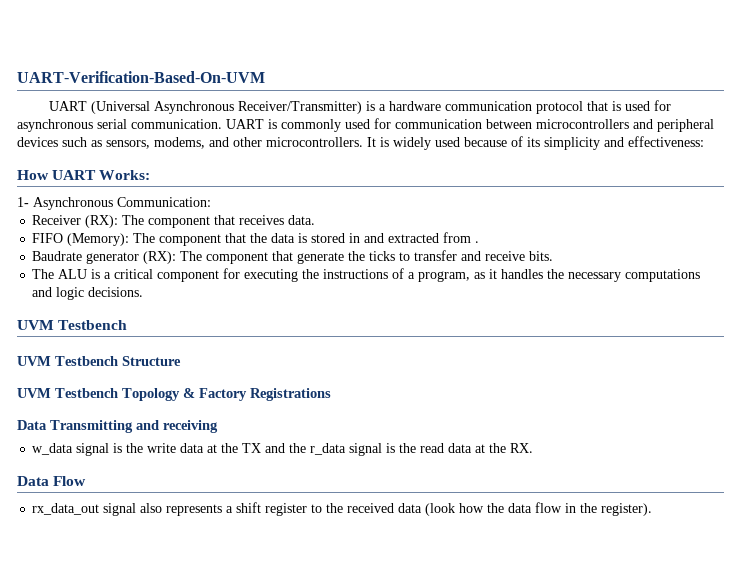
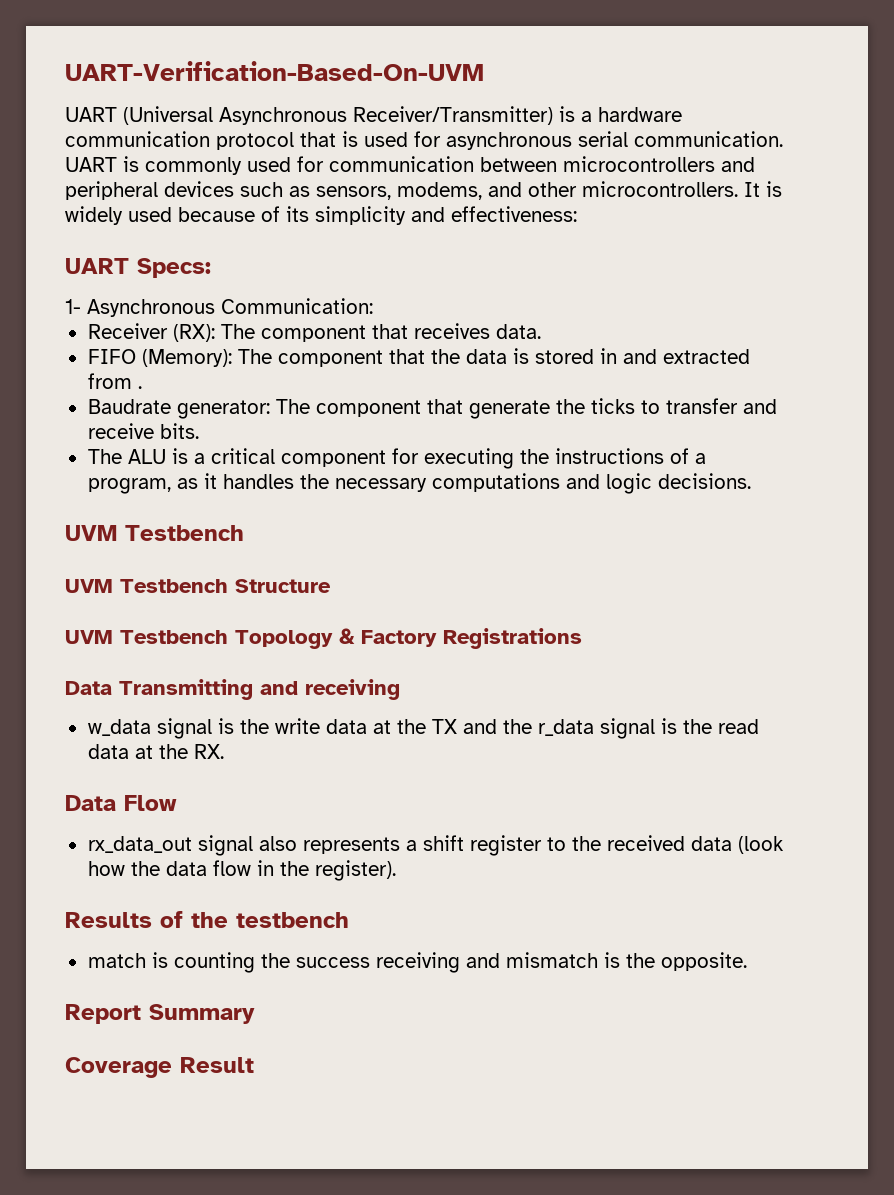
[17,170,151,180] How UART Works: -> [65,258,211,278] UART Specs:
[86,251,177,264] generator (RX): -> [176,400,270,419] generator:
(653, 509) none -> [65,911,349,928] [87,952,747,973] [65,1004,255,1024] [65,1057,254,1078] // Results of the testbench // match is counting the success receiving and mismatch is the opposite. // Report Summary // Coverage Result

